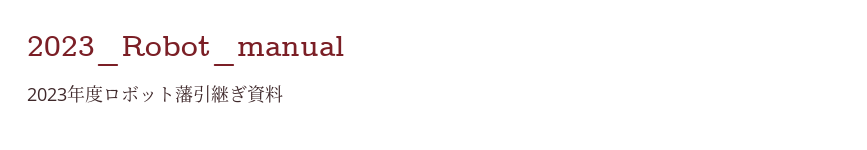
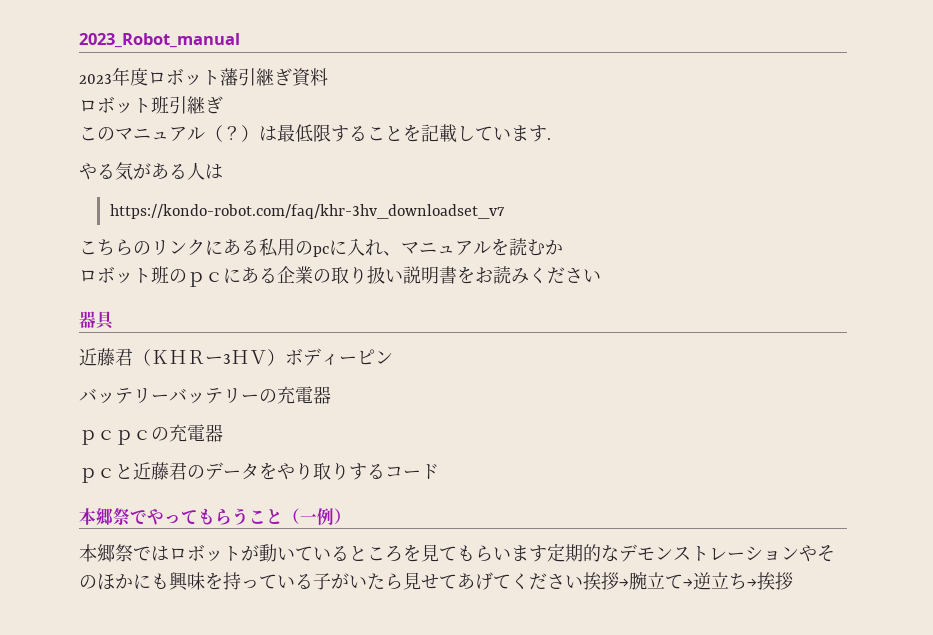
(283, 94) none -> [79,96,223,114] [79,124,551,143] [79,162,223,180] [109,204,505,219] [79,238,563,257] [79,266,601,287] [79,311,115,330] [79,348,393,366] [79,386,331,404] [79,424,223,445] [79,462,439,483] [79,507,351,525] [79,543,835,562] [79,572,794,591] // ロボット班引継ぎ // このマニュアル（？）は最低限することを記載しています. // やる気がある人は // https://kondo-robot.com/faq/khr-3hv_downloadset_v7 // こちらのリンクにある私用のpcに入れ、マニュアルを読むか // ロボット班のｐｃにある企業の取り扱い説明書をお読みください // 器具 // 近藤君（ＫＨＲー3ＨＶ）ボディーピン // バッテリーバッテリーの充電器 // ｐｃｐｃの充電器 // ｐｃと近藤君のデータをやり取りするコード // 本郷祭でやってもらうこと（一例） // 本郷祭ではロボットが動いているところを見てもらいます定期的なデモンストレーションやそのほかにも興味を持っている子がいたら見せてあげてください挨拶→腕立て→逆立ち→挨拶

